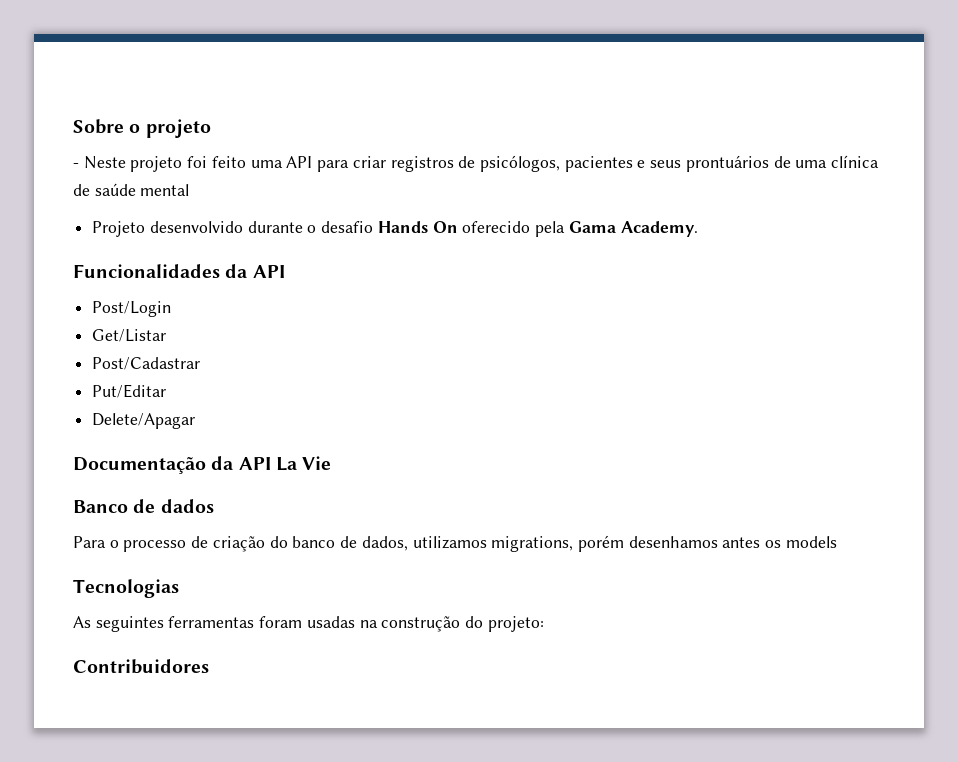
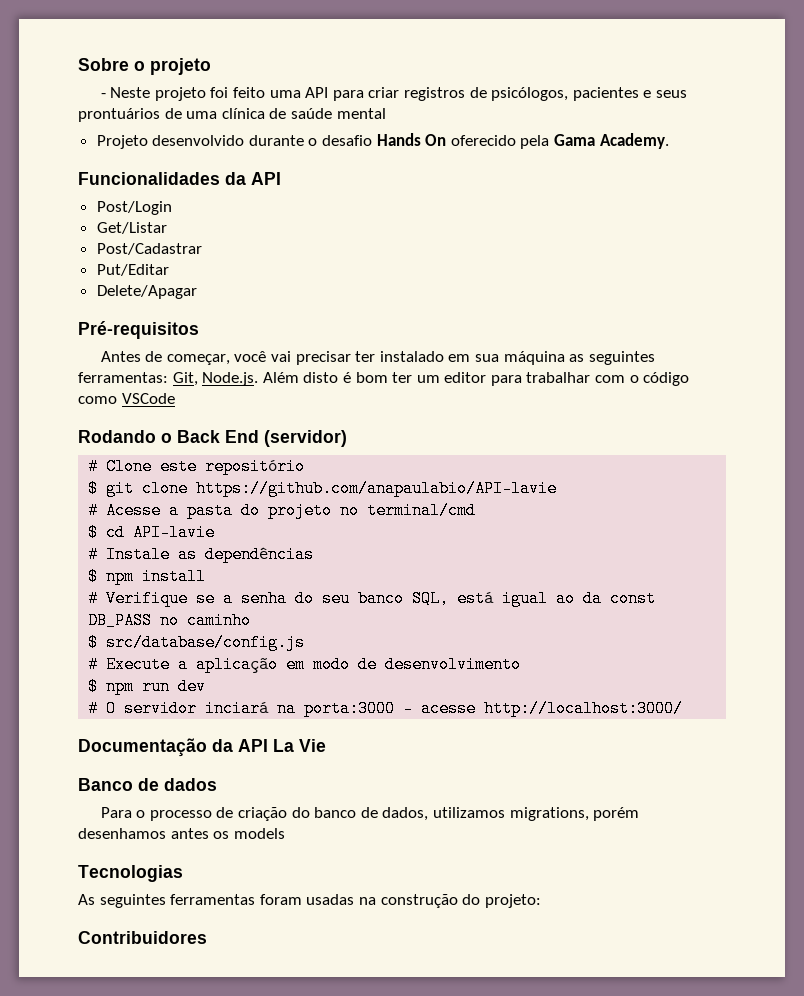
(196, 421) none -> [78,321,199,339] [100,351,655,365] [78,372,690,386] [78,393,175,404] [78,430,347,447] [88,458,306,475] [88,480,558,497] [88,502,477,519] [88,524,216,541] [88,546,315,563] [88,568,207,585] [88,590,657,607] [88,612,252,629] [88,634,306,651] [88,656,522,673] [88,678,207,695] [88,700,684,717] // Pré-requisitos // Antes de começar, você vai precisar ter instalado em sua máquina as seguintes ferramentas: Git, Node.js. Além disto é bom ter um editor para trabalhar com o código como VSCode // Rodando o Back End (servidor) // # Clone este repositório // $ git clone https://github.com/anapaulabio/API-lavie // # Acesse a pasta do projeto no terminal/cmd // $ cd API-lavie // # Instale as dependências // $ npm install // # Verifique se a senha do seu banco SQL, está igual ao da const DB_PASS no caminho // $ src/database/config.js // # Execute a aplicação em modo de desenvolvimento // $ npm run dev // # O servidor inciará na porta:3000 - acesse http://localhost:3000/

